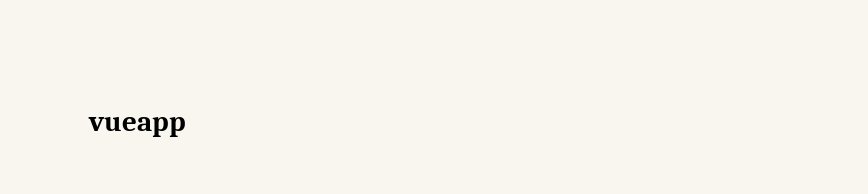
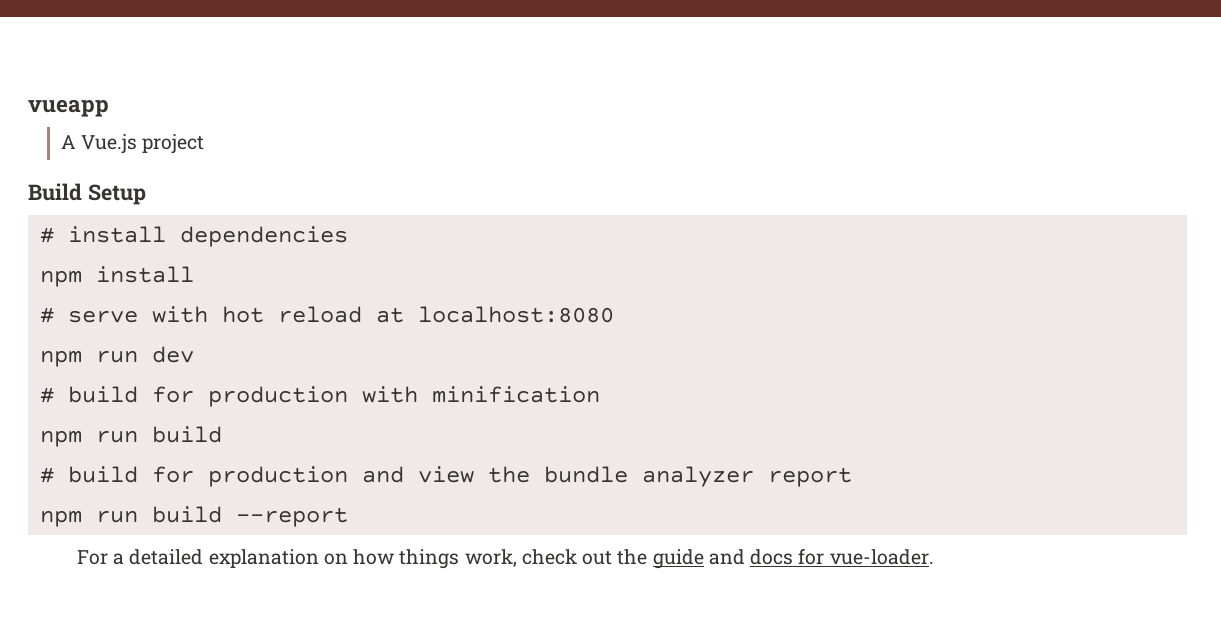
(186, 126) none -> [60,134,205,154] [28,183,146,205] [39,226,348,247] [39,266,194,287] [39,306,614,323] [39,346,194,367] [39,386,600,407] [39,426,222,447] [39,466,852,487] [39,506,348,527] [76,548,934,569] // A Vue.js project // Build Setup // # install dependencies // npm install // # serve with hot reload at localhost:8080 // npm run dev // # build for production with minification // npm run build // # build for production and view the bundle analyzer report // npm run build --report // For a detailed explanation on how things work, check out the guide and docs for vue-loader.

